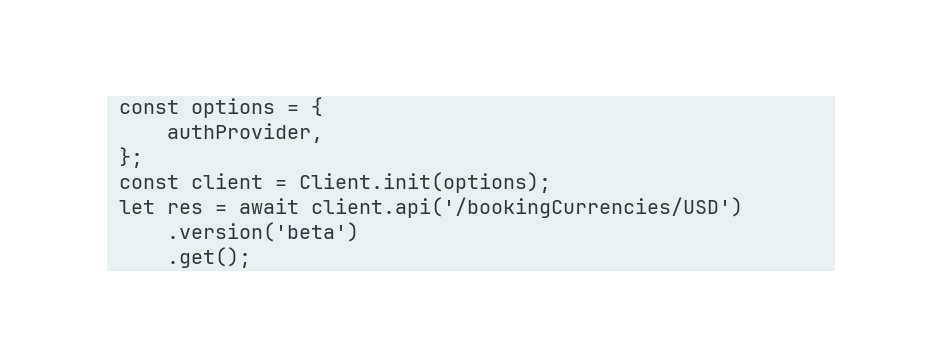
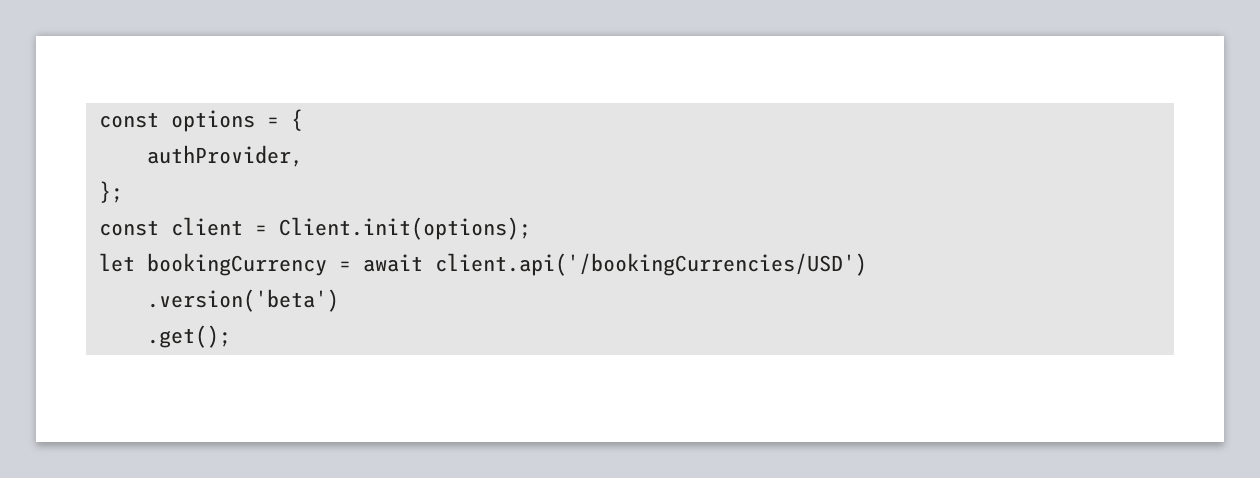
[167,203,204,214] res -> [146,253,327,276] bookingCurrency

